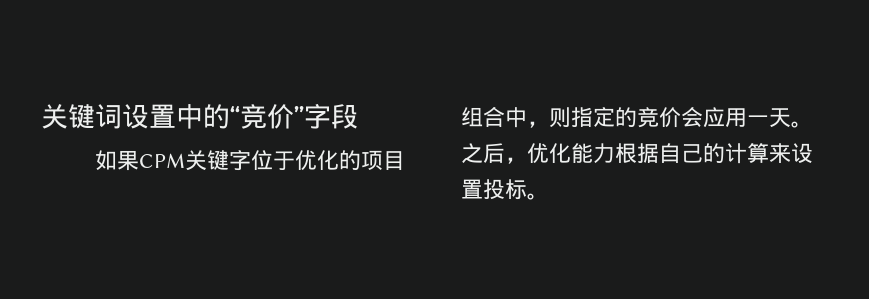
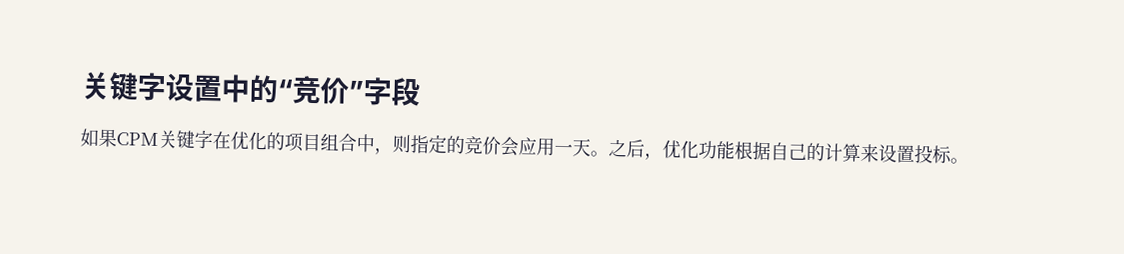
[41,104,122,129] 关键词 -> [81,71,166,102] 关键字
[251,150,296,170] 位于 -> [212,131,231,150] 在
[571,143,615,164] 能力 -> [698,140,735,160] 功能

